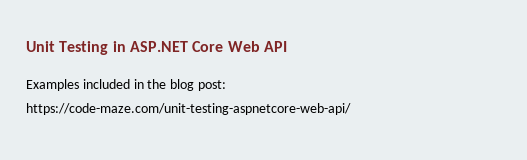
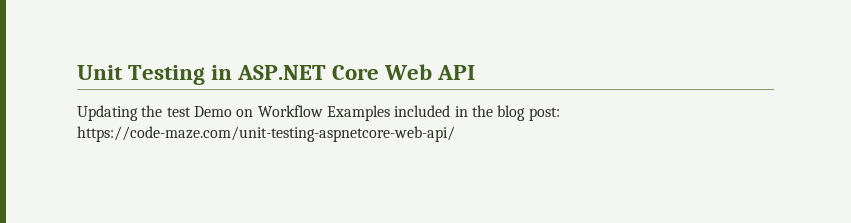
(287, 46) none -> [77,105,323,121] Updating the test Demo on Workflow

